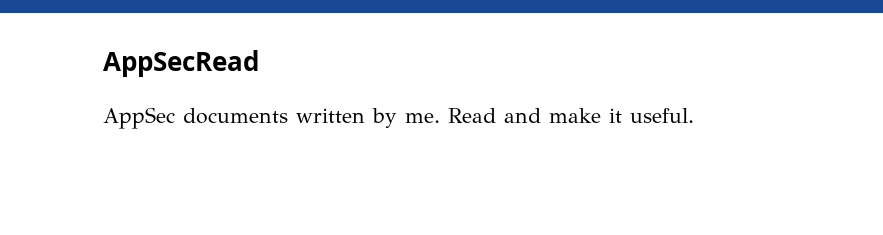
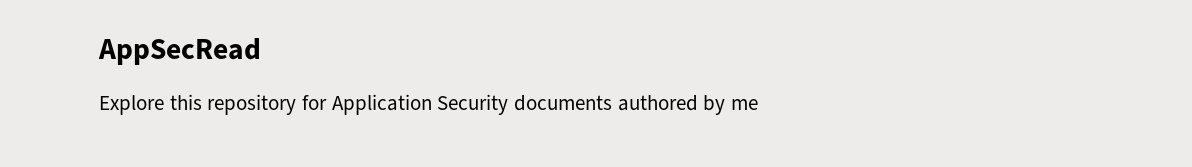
[103,107,694,129] AppSec documents written by me. Read and make it useful. -> [99,94,759,115] Explore this repository for Application Security documents authored by me

